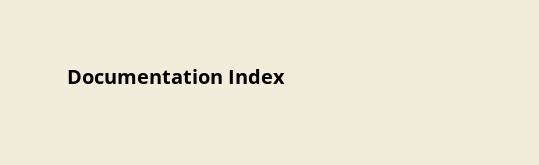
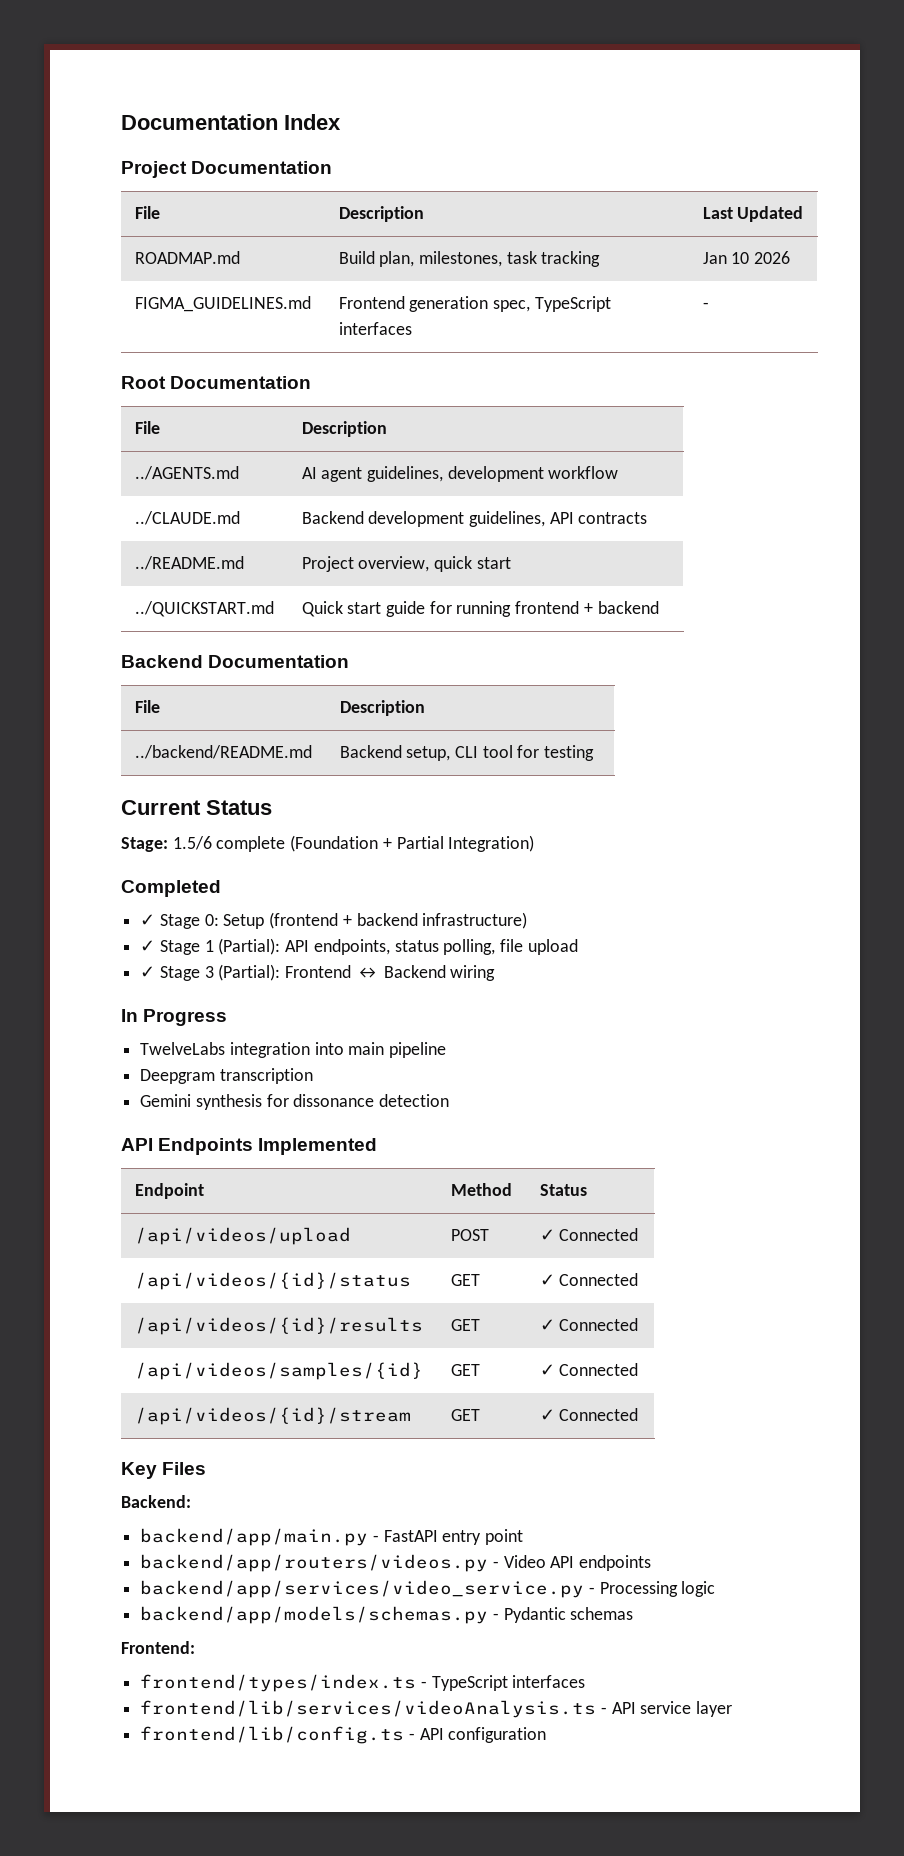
(286, 76) none -> [121,161,333,178] [134,206,160,219] [338,206,424,222] [702,206,804,222] [134,251,240,264] [338,251,601,267] [702,251,791,264] [134,296,311,312] [338,296,611,312] [338,322,412,335] [702,302,709,309] [121,376,312,389] [134,421,160,434] [301,421,387,437] [134,466,239,480] [301,466,619,482] [134,511,240,525] [301,511,648,527] [134,556,244,570] [301,556,511,572] [134,601,274,617] [301,601,659,617] [121,655,350,668] [134,700,160,713] [339,700,425,716] [134,745,312,759] [339,745,595,761] [121,800,272,815] [121,835,535,852] [121,880,221,897] [140,912,528,929] [140,938,578,955] [140,964,496,981] [121,1009,228,1026] [140,1042,447,1058] [140,1068,313,1084] [140,1094,450,1110] [121,1138,378,1155] [134,1183,204,1199] [450,1183,512,1196] [539,1184,587,1196] [134,1227,351,1245] [450,1229,489,1241] [539,1228,639,1241] [134,1272,411,1290] [450,1274,480,1286] [539,1273,639,1286] [134,1317,423,1335] [450,1319,480,1331] [539,1318,639,1331] [134,1362,423,1380] [450,1364,480,1376] [539,1363,639,1376] [134,1407,411,1425] [450,1409,480,1421] [539,1408,639,1421] [121,1462,207,1479] [121,1495,191,1508] [140,1528,524,1546] [140,1554,652,1572] [140,1580,716,1598] [140,1606,634,1624] [121,1641,195,1654] [140,1674,586,1692] [140,1700,733,1718] [140,1726,547,1744] // Project Documentation // File | Description | Last Updated // ROADMAP.md | Build plan, milestones, task tracking | Jan 10 2026 // FIGMA_GUIDELINES.md | Frontend generation spec, TypeScript interfaces | - // Root Documentation // File | Description // ../AGENTS.md | AI agent guidelines, development workflow // ../CLAUDE.md | Backend development guidelines, API contracts // ../README.md | Project overview, quick start // ../QUICKSTART.md | Quick start guide for running frontend + backend // Backend Documentation // File | Description // ../backend/README.md | Backend setup, CLI tool for testing // Current Status // Stage: 1.5/6 complete (Foundation + Partial Integration) // Completed // ✓ Stage 0: Setup (frontend + backend infrastructure) // ✓ Stage 1 (Partial): API endpoints, status polling, file upload // ✓ Stage 3 (Partial): Frontend ↔ Backend wiring // In Progress // TwelveLabs integration into main pipeline // Deepgram transcription // Gemini synthesis for dissonance detection // API Endpoints Implemented // Endpoint | Method | Status // /api/videos/upload | POST | ✓ Connected // /api/videos/{id}/status | GET | ✓ Connected // /api/videos/{id}/results | GET | ✓ Connected // /api/videos/samples/{id} | GET | ✓ Connected // /api/videos/{id}/stream | GET | ✓ Connected // Key Files // Backend: // backend/app/main.py - FastAPI entry point // backend/app/routers/videos.py - Video API endpoints // backend/app/services/video_service.py - Processing logic // backend/app/models/schemas.py - Pydantic schemas // Frontend: // frontend/types/index.ts - TypeScript interfaces // frontend/lib/services/videoAnalysis.ts - API service layer // frontend/lib/config.ts - API configuration

